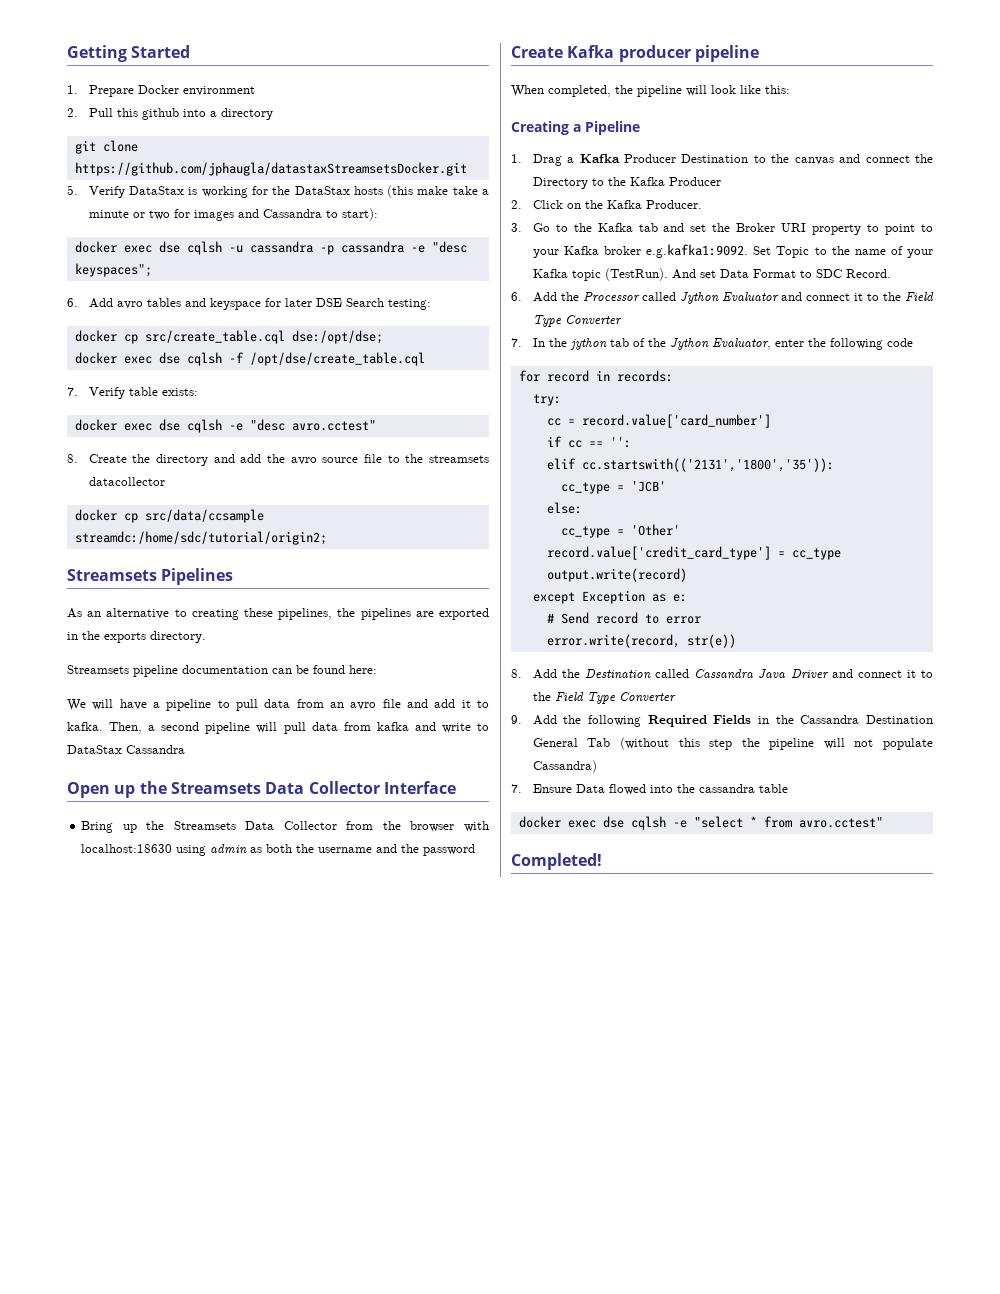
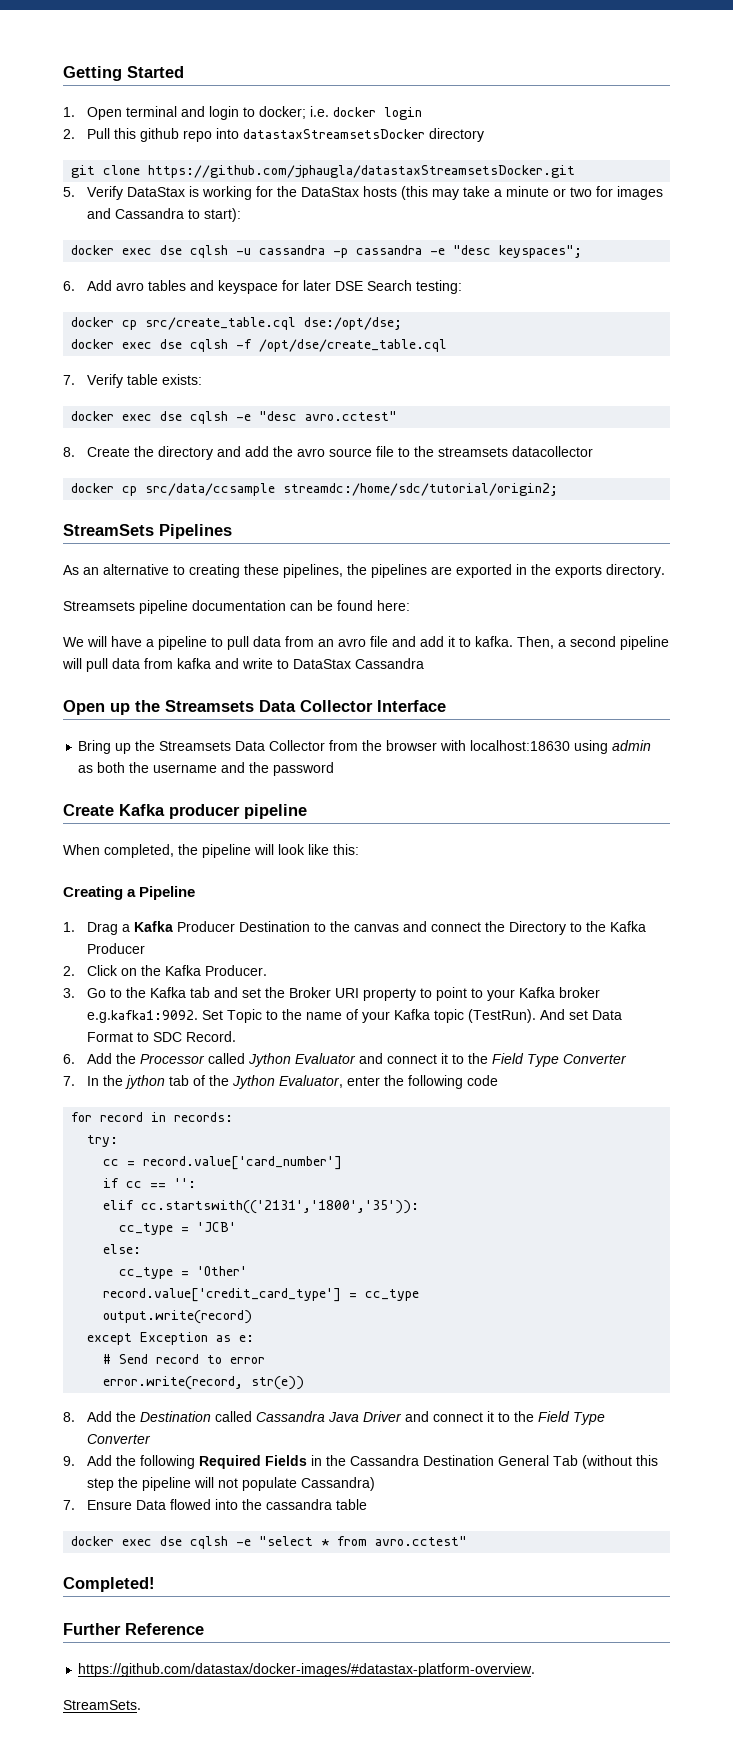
[88,85,255,97] Prepare Docker environment -> [86,106,422,120] Open terminal and login to docker; i.e. docker login
[182,109,217,117] into a -> [182,128,425,142] repo into datastaxStreamsetsDocker
[417,186,449,195] make -> [431,189,459,200] may
[67,569,157,581] Streamsets -> [63,524,154,536] StreamSets
(602, 861) none -> [63,1623,204,1635] [78,1663,536,1677] [63,1700,141,1710] // Further Reference // https://github.com/datastax/docker-images/#datastax-platform-overview. // StreamSets.

